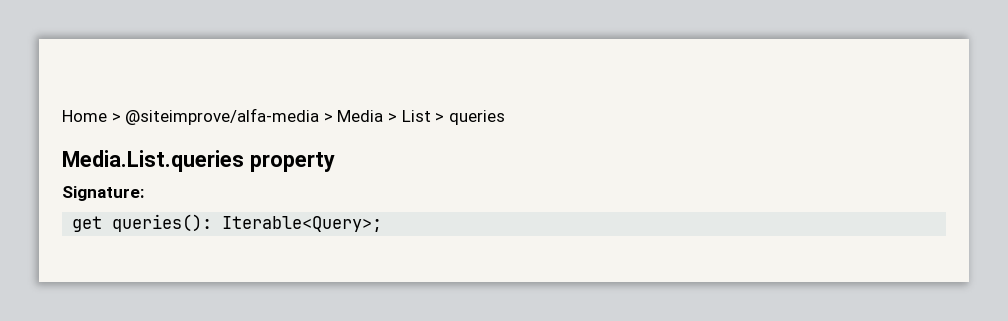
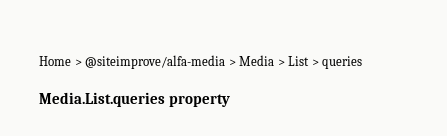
[62,186,144,201] [72,214,383,232] // Signature: // get queries(): Iterable<Query>; -> (231, 100) none

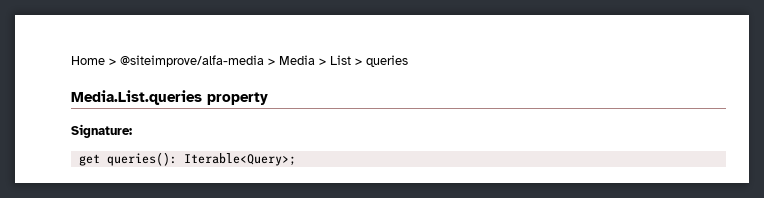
(231, 100) none -> [71,124,132,138] [78,152,296,166] // Signature: // get queries(): Iterable<Query>;

